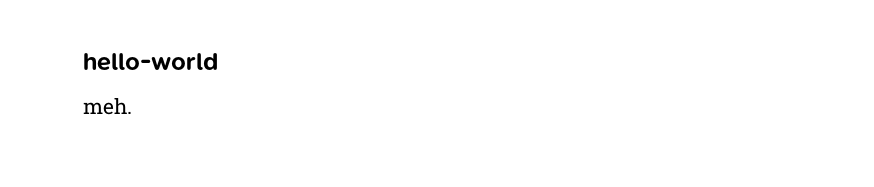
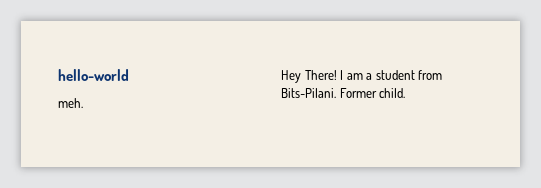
(132, 106) none -> [281,70,443,83] [281,88,406,98] // Hey There! I am a student from Bits-Pilani. Former child.

